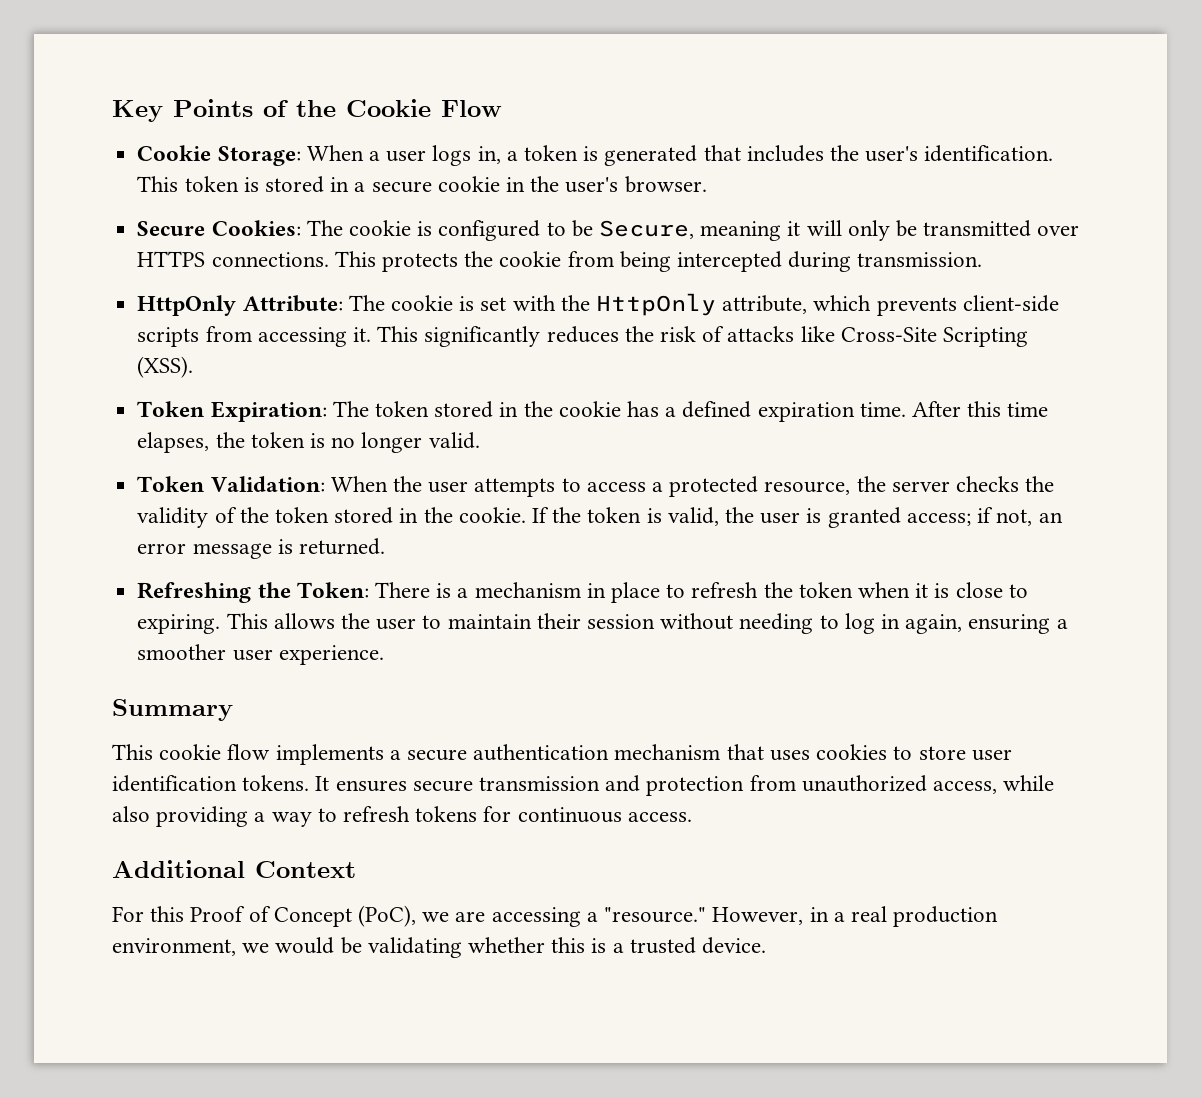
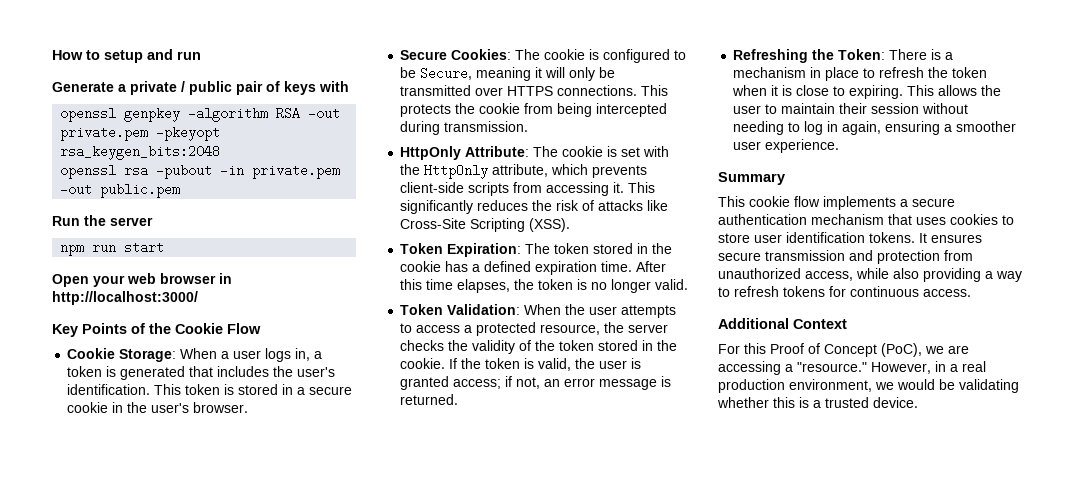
(112, 111) none -> [52,49,201,63] [52,81,349,95] [60,107,341,122] [60,126,221,141] [60,145,221,160] [60,164,341,179] [60,183,181,198] [52,215,153,226] [60,241,165,256] [52,273,232,287] [52,291,198,305] How to setup and run // Generate a private / public pair of keys with // openssl genpkey -algorithm RSA -out private.pem -pkeyopt rsa_keygen_bits:2048 // openssl rsa -pubout -in private.pem -out public.pem // Run the server // npm run start // Open your web browser in http://localhost:3000/ //

